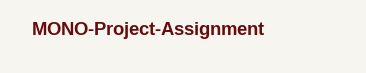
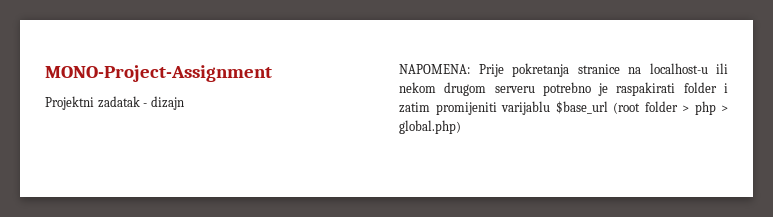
(264, 30) none -> [45,96,184,110] [399,63,728,77] [399,82,728,96] [399,101,728,115] [399,120,461,134] // Projektni zadatak - dizajn // NAPOMENA: Prije pokretanja stranice na localhost-u ili nekom drugom serveru potrebno je raspakirati folder i zatim promijeniti varijablu $base_url (root folder > php > global.php)

